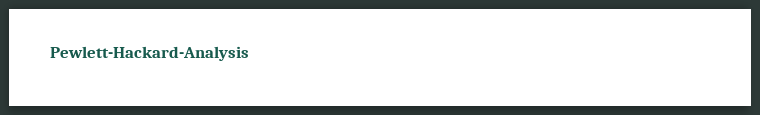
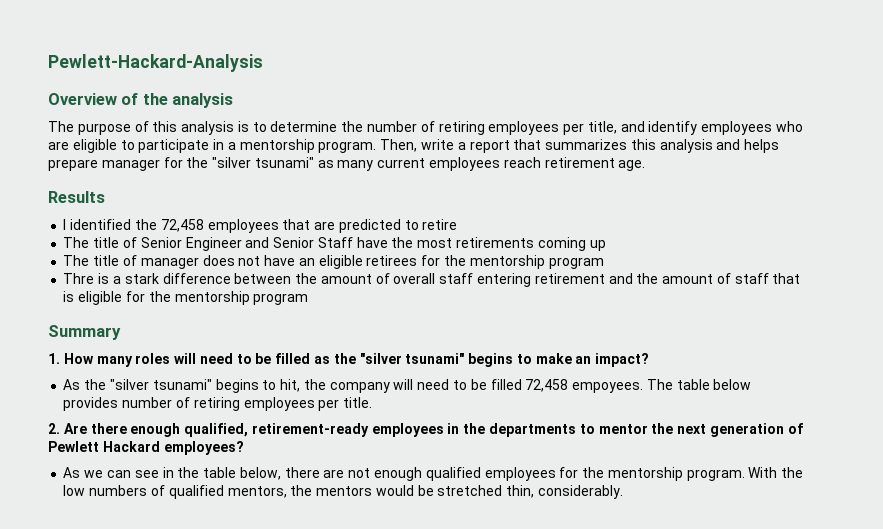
(249, 53) none -> [48,93,234,108] [48,121,804,135] [48,139,780,153] [48,157,646,171] [48,191,105,203] [63,219,458,233] [63,237,606,251] [63,255,604,269] [63,273,801,287] [63,291,309,305] [48,325,121,340] [48,353,650,367] [63,379,752,393] [63,397,373,411] [48,423,803,437] [48,441,244,455] [63,467,804,481] [63,485,623,499] // Overview of the analysis // The purpose of this analysis is to determine the number of retiring employees per title, and identify employees who are eligible to participate in a mentorship program. Then, write a report that summarizes this analysis and helps prepare manager for the "silver tsunami" as many current employees reach retirement age. // Results // I identified the 72,458 employees that are predicted to retire // The title of Senior Engineer and Senior Staff have the most retirements coming up // The title of manager does not have an eligible retirees for the mentorship program // Thre is a stark difference between the amount of overall staff entering retirement and the amount of staff that is eligible for the mentorship program // Summary // 1. How many roles will need to be filled as the "silver tsunami" begins to make an impact? // As the "silver tsunami" begins to hit, the company will need to be filled 72,458 empoyees. The table below provides number of retiring employees per title. // 2. Are there enough qualified, retirement-ready employees in the departments to mentor the next generation of Pewlett Hackard employees? // As we can see in the table below, there are not enough qualified employees for the mentorship program. With the low numbers of qualified mentors, the mentors would be stretched thin, considerably.

